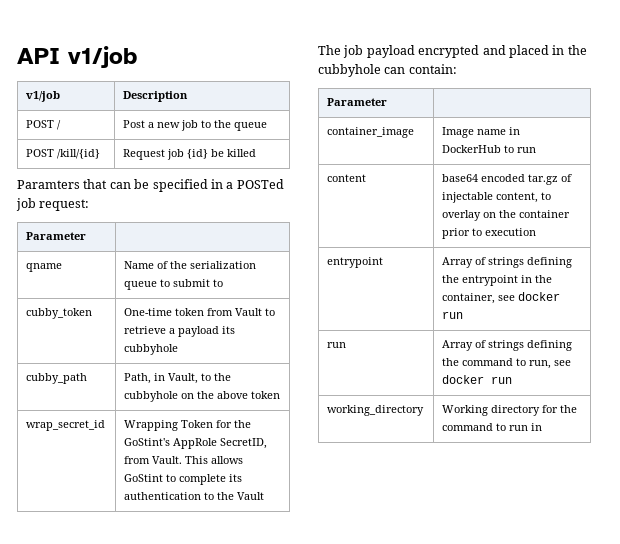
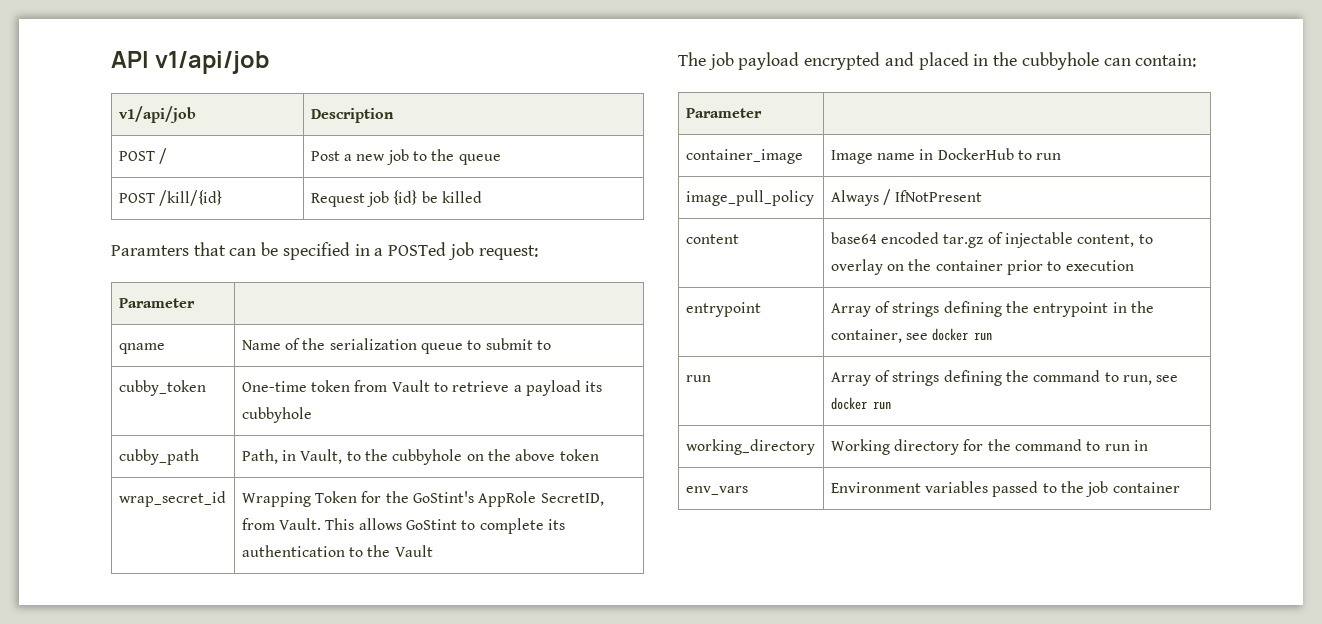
[68,46,137,68] [26,91,61,102] v1/job // v1/job -> [155,51,270,74] [118,106,196,123] v1/api/job // v1/api/job
(537, 150) none -> [685,190,814,206] [830,189,983,206] // image_pull_policy | Always / IfNotPresent
(543, 427) none -> [685,486,748,495] [830,481,1180,497] // env_vars | Environment variables passed to the job container

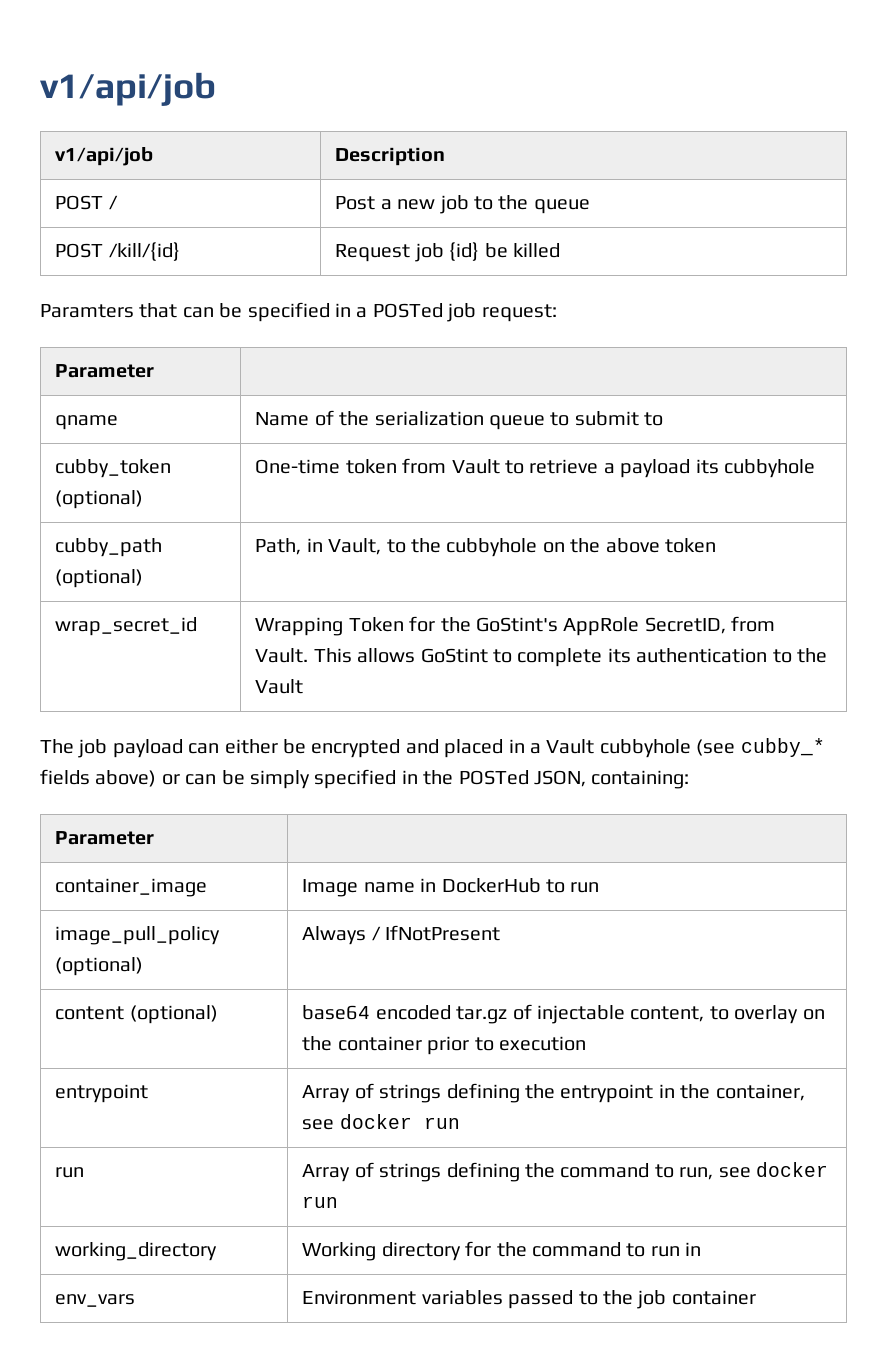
[111,51,149,68] API -> (40, 89) none
(206, 388) none -> [55,490,144,509] (optional)
(199, 457) none -> [55,569,144,588] (optional)
(800, 61) none -> [188,739,306,754] can either be
[993,52,1197,70] the cubbyhole can contain: -> [529,738,825,758] [40,769,690,789] a Vault cubbyhole (see cubby_* fields above) or can be simply specified in the POSTed JSON, containing:
(814, 198) none -> [55,957,144,976] (optional)
(739, 239) none -> [129,1005,218,1024] (optional)

